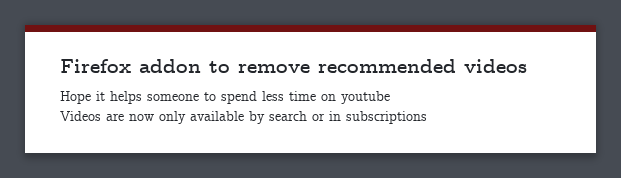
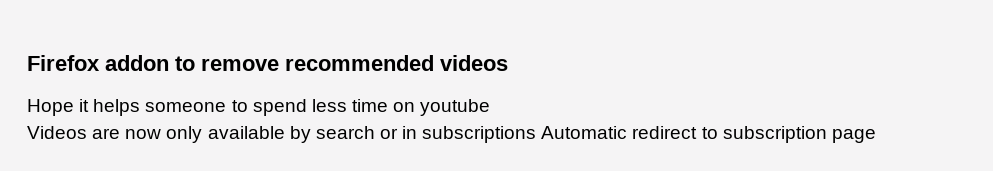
(427, 117) none -> [541,126,876,143] Automatic redirect to subscription page

